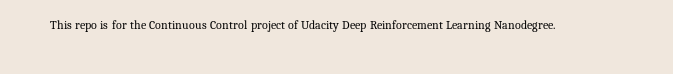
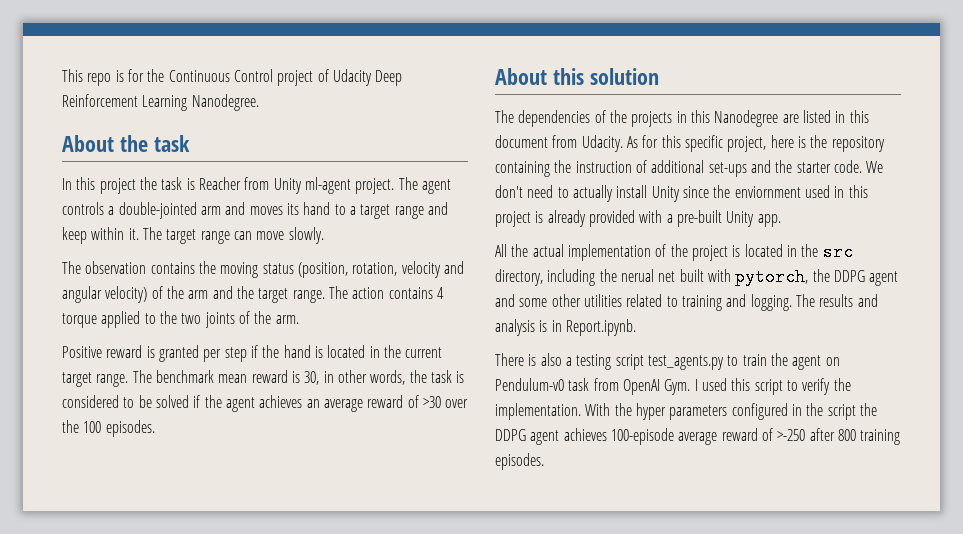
(556, 26) none -> [62,135,190,152] [62,177,451,194] [62,202,448,219] [62,227,324,244] [62,261,464,278] [62,286,444,303] [62,311,299,328] [62,345,443,362] [62,370,465,387] [62,395,469,412] [62,420,155,437] [495,68,659,85] [495,110,869,127] [495,135,885,152] [495,160,884,177] [495,185,868,202] [495,210,781,227] [495,243,853,261] [495,268,899,286] [495,294,878,311] [495,319,636,336] [495,353,840,370] [495,378,851,395] [495,403,877,420] [495,428,901,445] [495,453,544,470] // About the task // In this project the task is Reacher from Unity ml-agent project. The agent controls a double-jointed arm and moves its hand to a target range and keep within it. The target range can move slowly. // The observation contains the moving status (position, rotation, velocity and angular velocity) of the arm and the target range. The action contains 4 torque applied to the two joints of the arm. // Positive reward is granted per step if the hand is located in the current target range. The benchmark mean reward is 30, in other words, the task is considered to be solved if the agent achieves an average reward of >30 over the 100 episodes. // About this solution // The dependencies of the projects in this Nanodegree are listed in this document from Udacity. As for this specific project, here is the repository containing the instruction of additional set-ups and the starter code. We don't need to actually install Unity since the enviornment used in this project is already provided with a pre-built Unity app. // All the actual implementation of the project is located in the src directory, including the nerual net built with pytorch, the DDPG agent and some other utilities related to training and logging. The results and analysis is in Report.ipynb. // There is also a testing script test_agents.py to train the agent on Pendulum-v0 task from OpenAI Gym. I used this script to verify the implementation. With the hyper parameters configured in the script the DDPG agent achieves 100-episode average reward of >-250 after 800 training episodes.

